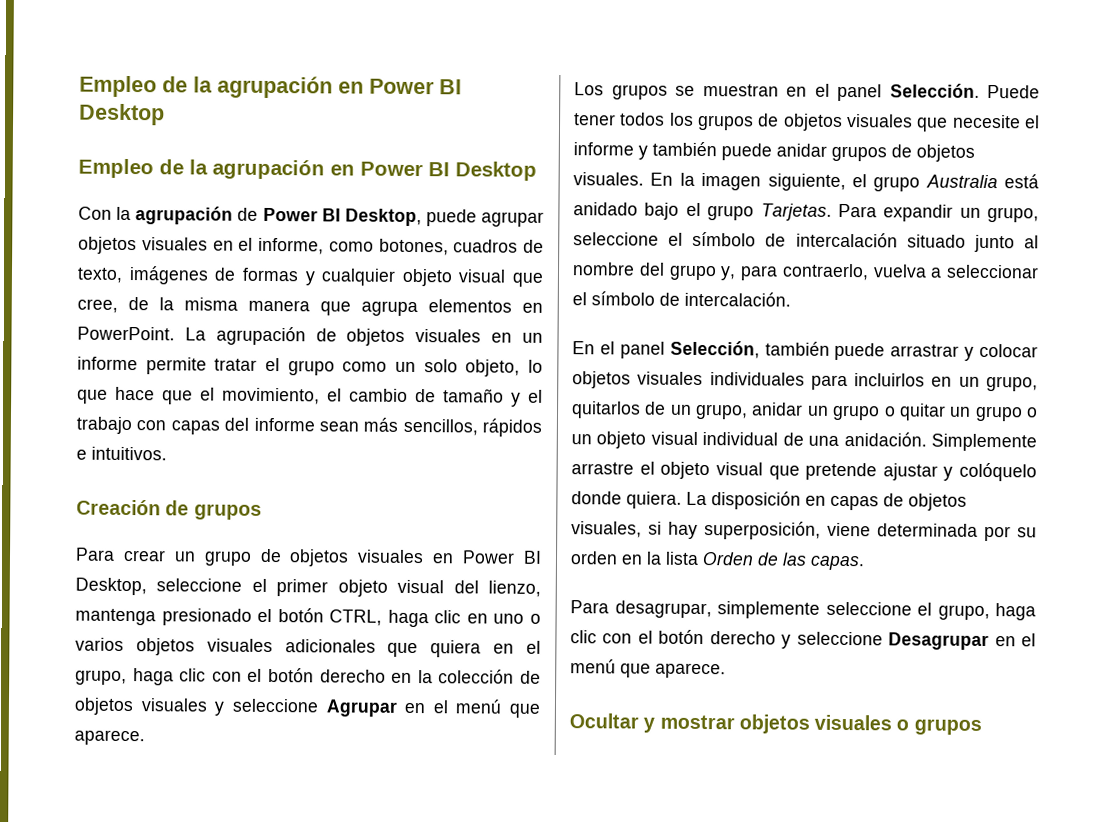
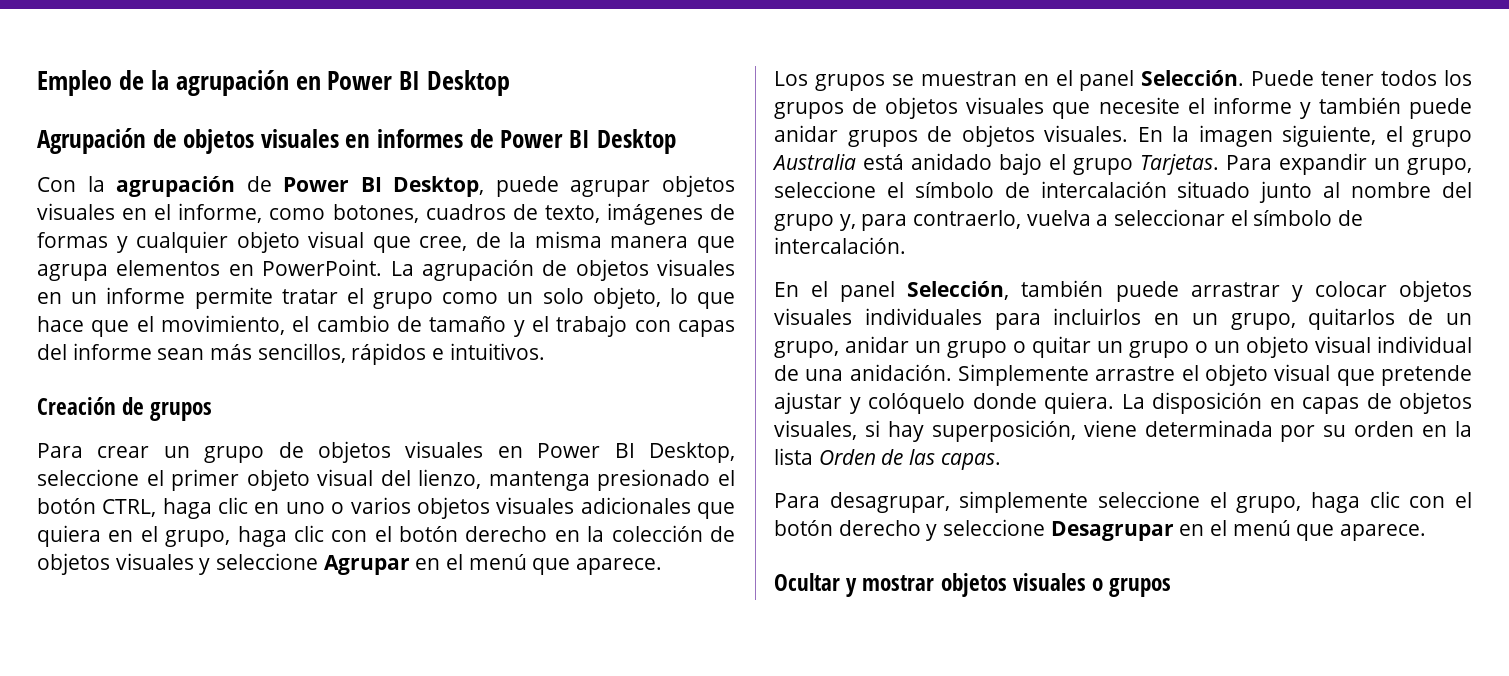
[79,75,462,99] [79,103,165,126] [78,158,355,180] Empleo de la agrupación en Power BI Desktop // Empleo de la agrupación en -> [37,70,511,96] [37,128,494,154] Empleo de la agrupación en Power BI Desktop // Agrupación de objetos visuales en informes de

